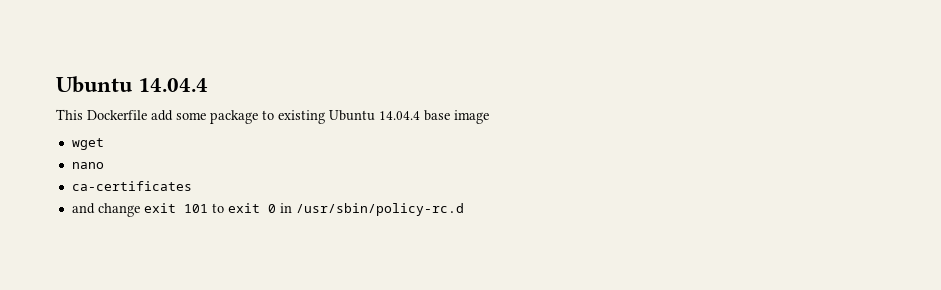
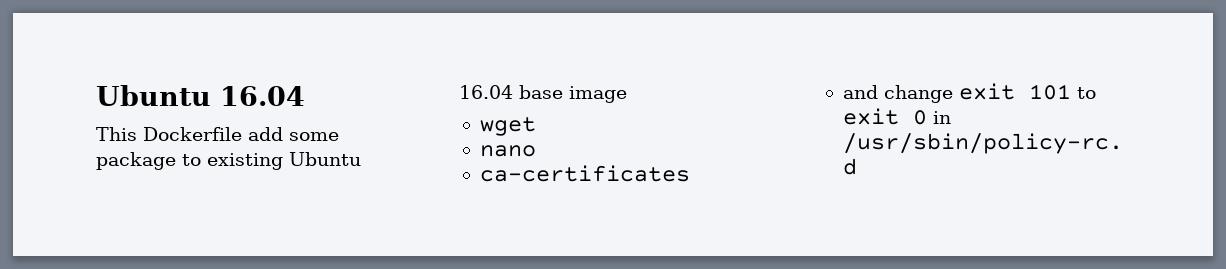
[56,76,209,93] Ubuntu 14.04.4 -> [96,85,305,106] Ubuntu 16.04
[379,111,420,120] 14.04.4 -> [459,85,513,99] 16.04

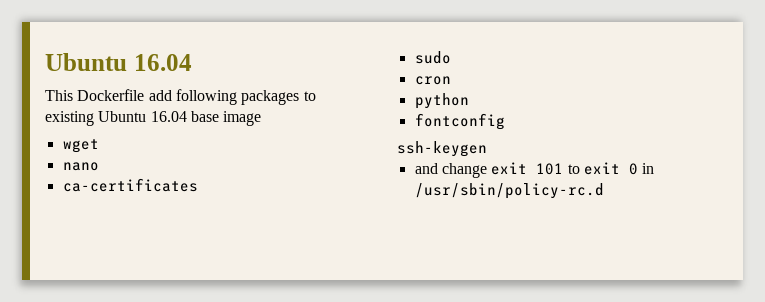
[289,132,339,141] [96,152,176,170] some package -> [175,89,300,105] following packages
(690, 173) none -> [414,51,451,64] [414,76,451,85] [414,93,469,109] [414,113,505,130] [397,141,487,157] // sudo // cron // python // fontconfig // ssh-keygen

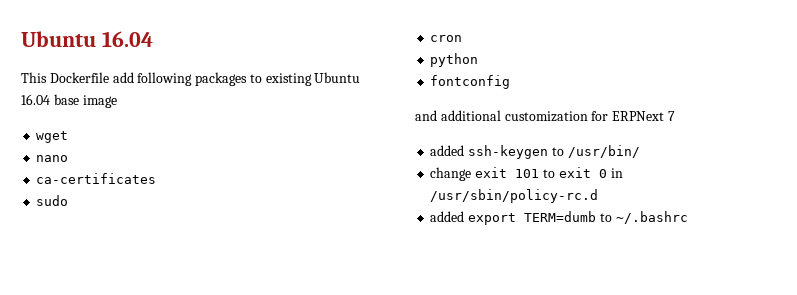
(505, 121) none -> [415,110,675,122] [430,145,465,156] and additional customization for ERPNext 7 // added
[414,163,438,174] // and -> [551,145,640,158] to /usr/bin/ //
(604, 191) none -> [430,211,688,225] // added export TERM=dumb to ~/.bashrc

